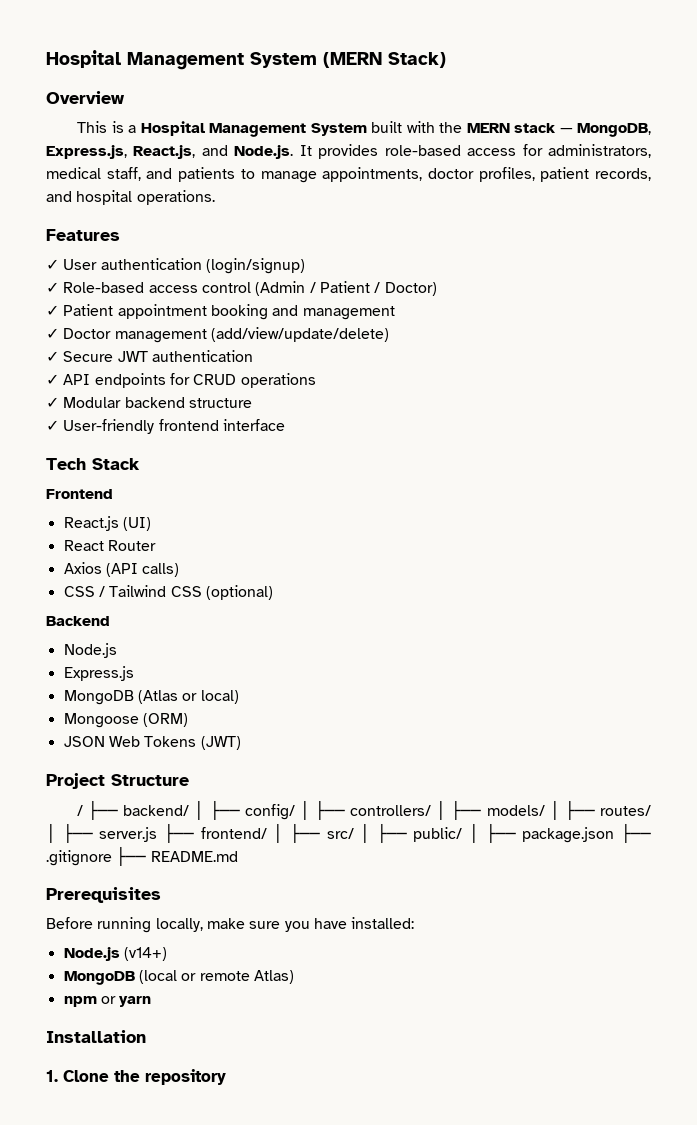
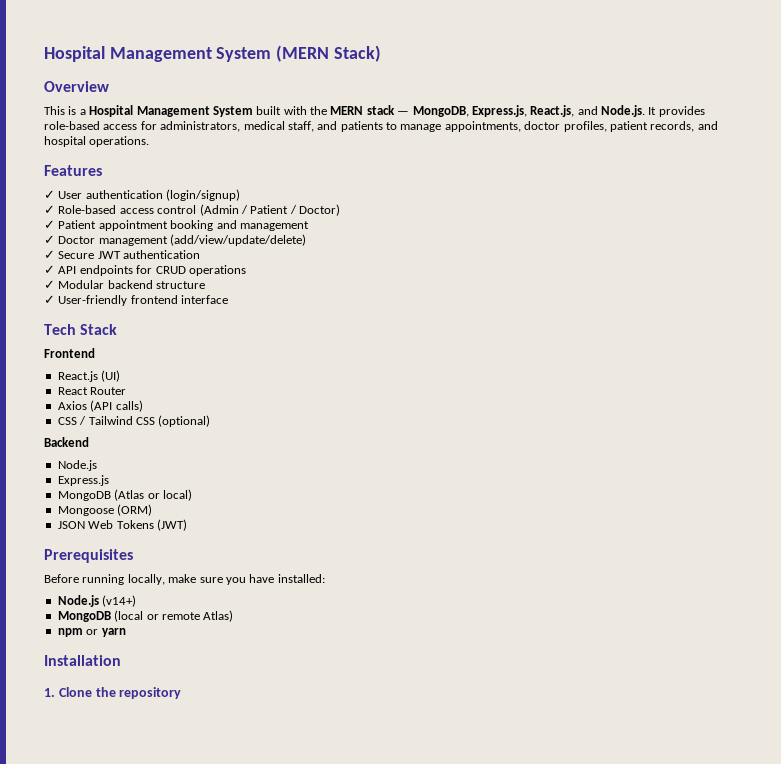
[46,773,189,789] [77,800,651,820] [46,823,652,843] [46,846,238,866] // Project Structure // / ├── backend/ │ ├── config/ │ ├── controllers/ │ ├── models/ │ ├── routes/ │ ├── server.js ├── frontend/ │ ├── src/ │ ├── public/ │ ├── package.json ├── .gitignore ├── README.md -> (187, 525) none

